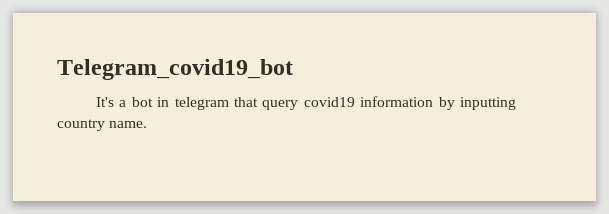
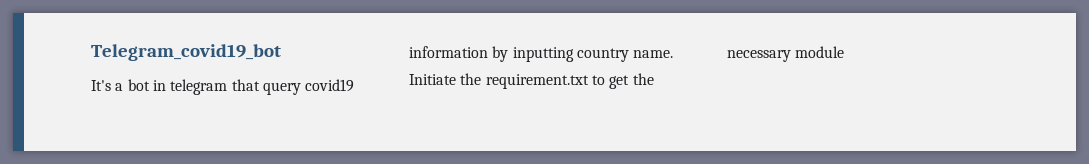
(148, 124) none -> [409,73,654,89] [727,46,845,62] Initiate the requirement.txt to get the necessary module

